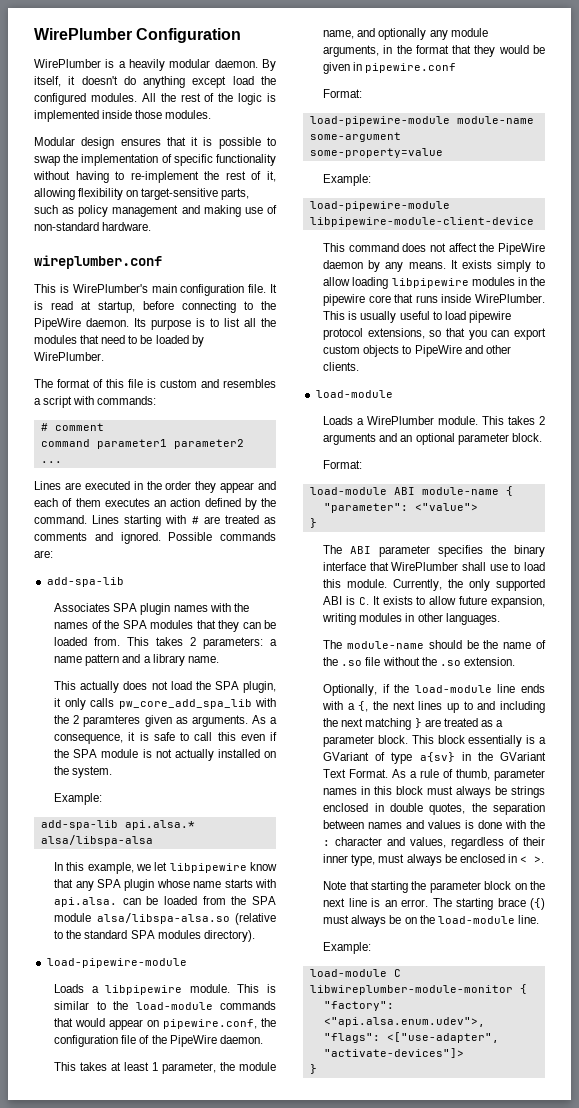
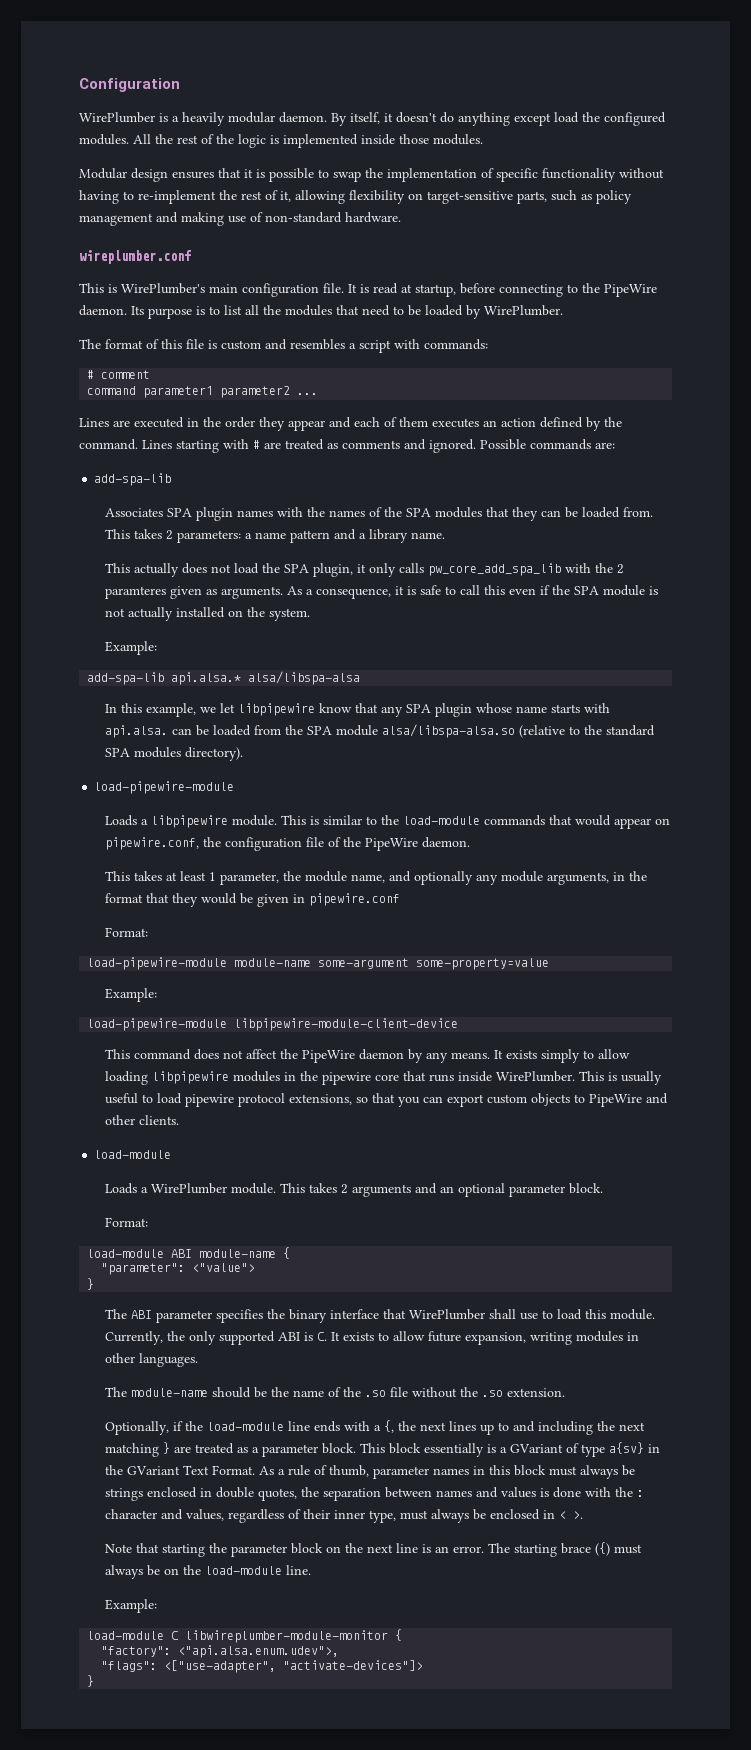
[34,28,132,40] WirePlumber -> (79, 85) none

